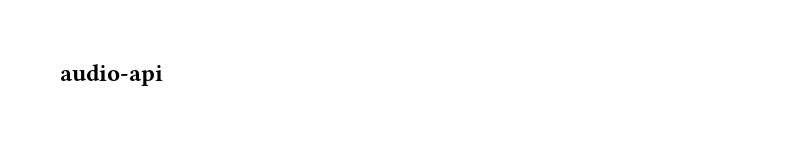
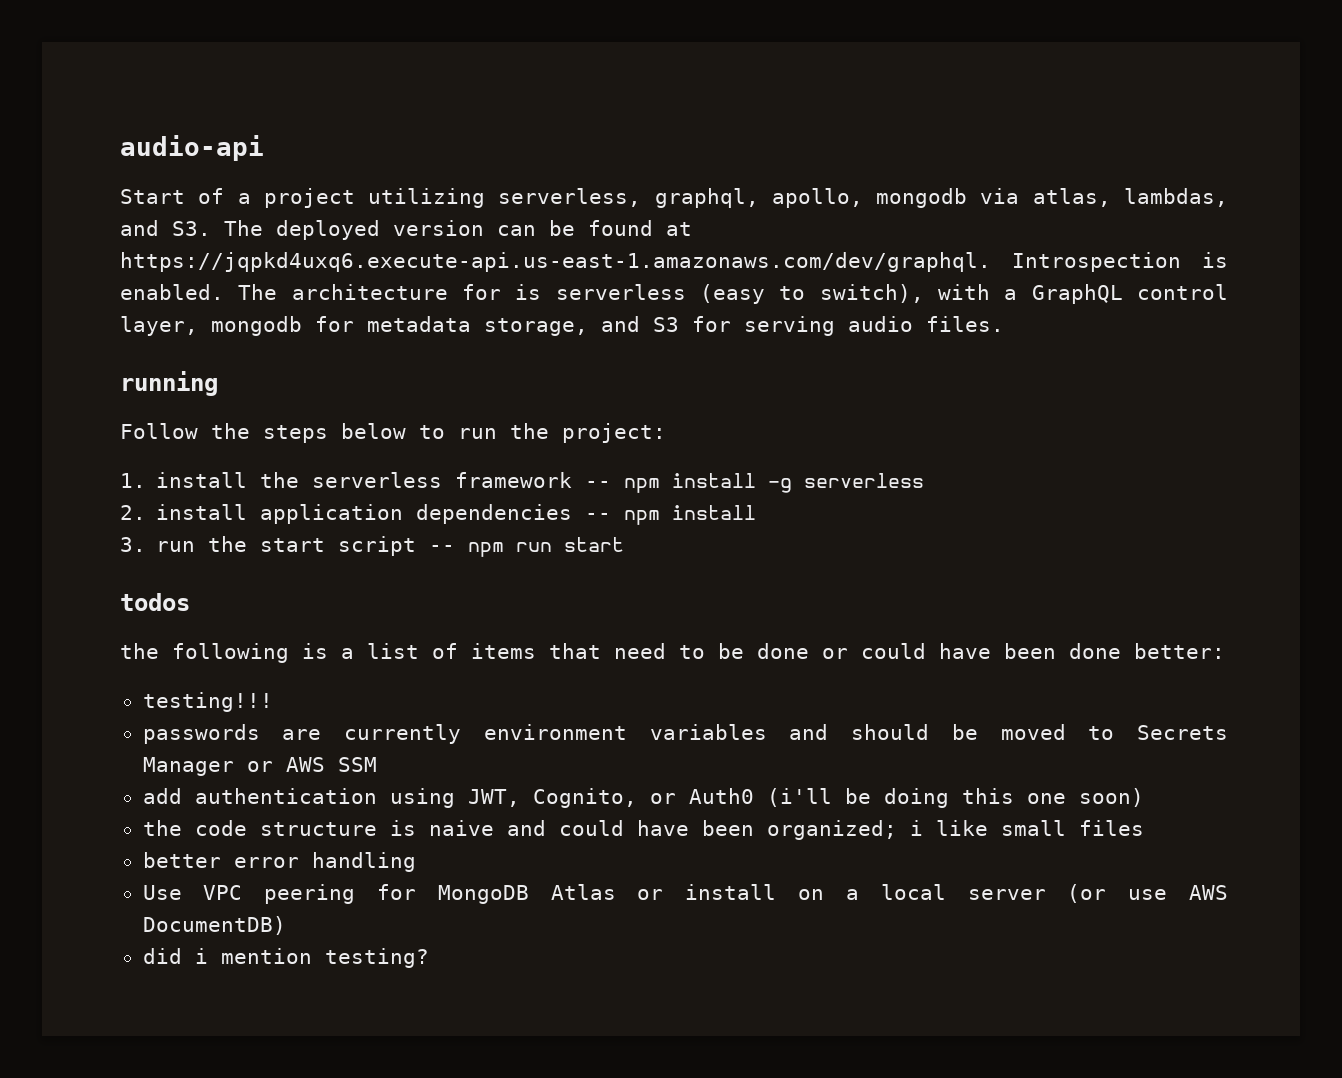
(163, 75) none -> [120,188,1228,208] [120,220,692,240] [120,252,1228,272] [120,284,1228,304] [120,316,1004,336] [120,371,218,396] [120,423,666,443] [120,472,925,493] [120,504,757,525] [120,536,625,557] [120,593,190,611] [120,643,1225,663] [142,692,273,712] [142,724,1228,744] [142,757,377,776] [142,788,1144,808] [142,820,1144,840] [142,852,416,872] [142,884,1228,904] [142,916,286,935] [142,948,429,968] // Start of a project utilizing serverless, graphql, apollo, mongodb via atlas, lambdas, and S3. The deployed version can be found at https://jqpkd4uxq6.execute-api.us-east-1.amazonaws.com/dev/graphql. Introspection is enabled. The architecture for is serverless (easy to switch), with a GraphQL control layer, mongodb for metadata storage, and S3 for serving audio files. // running // Follow the steps below to run the project: // 1. install the serverless framework -- npm install -g serverless // 2. install application dependencies -- npm install // 3. run the start script -- npm run start // todos // the following is a list of items that need to be done or could have been done better: // testing!!! // passwords are currently environment variables and should be moved to Secrets Manager or AWS SSM // add authentication using JWT, Cognito, or Auth0 (i'll be doing this one soon) // the code structure is naive and could have been organized; i like small files // better error handling // Use VPC peering for MongoDB Atlas or install on a local server (or use AWS DocumentDB) // did i mention testing?

